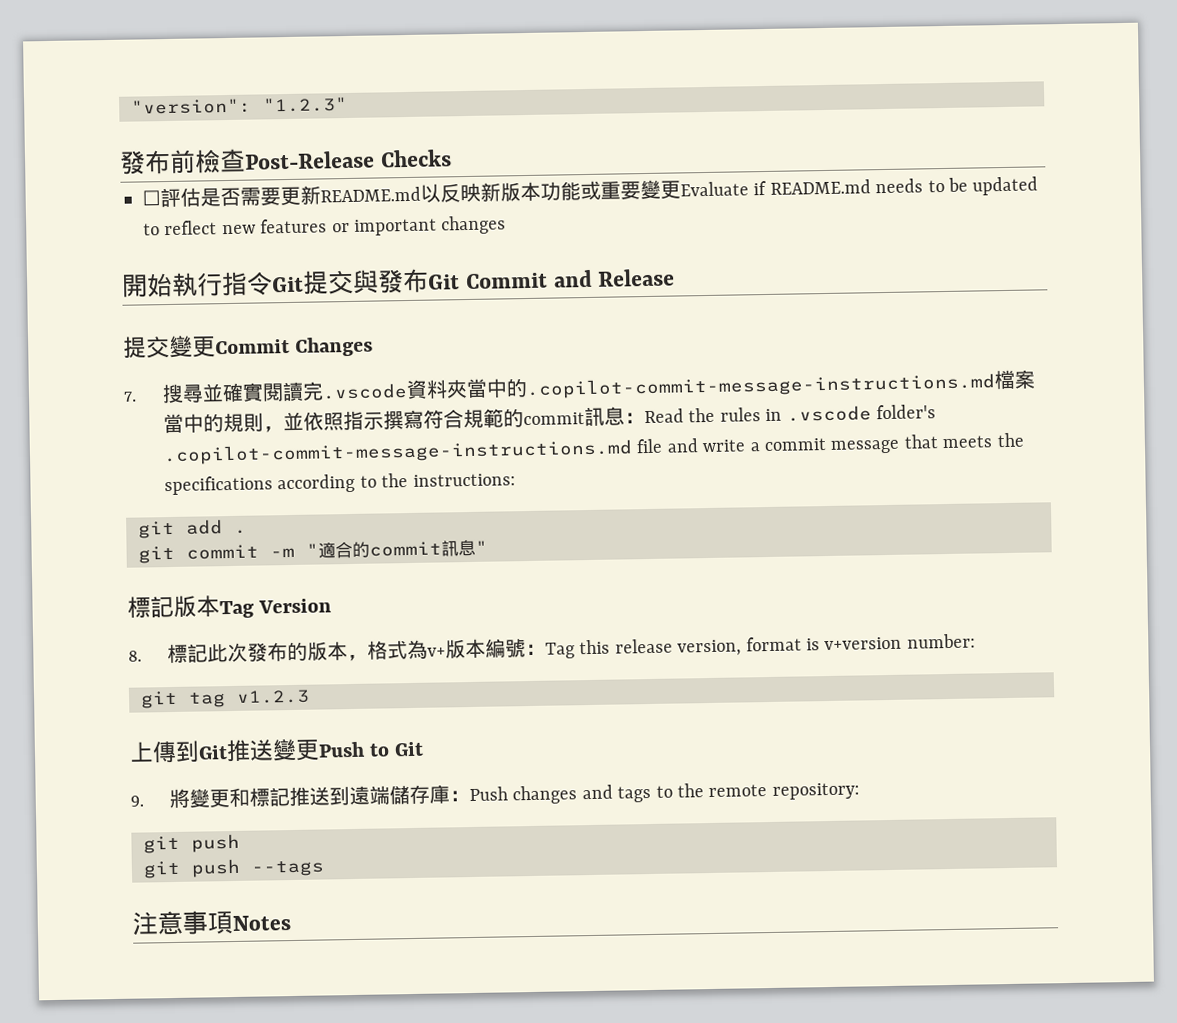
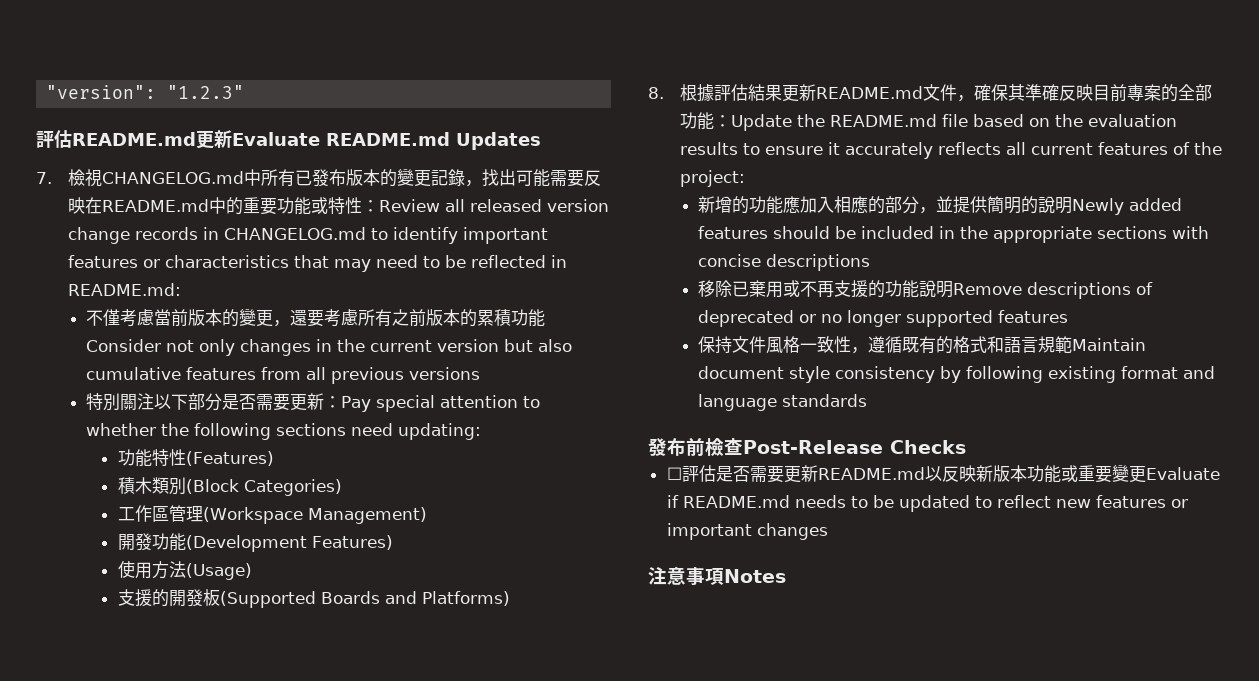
(348, 104) none -> [36,130,541,150] [36,168,601,187] [67,197,609,215] [67,227,548,244] [67,255,567,272] [67,283,181,296] [86,308,546,327] [86,339,573,356] [86,367,481,384] [86,393,541,412] [86,423,482,440] [117,449,274,467] [117,477,342,496] [117,505,427,524] [117,533,393,552] [117,560,252,580] [117,589,510,608] [648,84,1212,102] [679,112,1177,131] [679,142,1222,159] [679,170,745,187] [698,196,1183,215] [698,226,1210,243] [698,254,871,271] [698,280,1154,299] [698,310,1069,327] [698,336,1147,354] [698,366,1216,383] [698,394,868,411] // 評估README.md更新Evaluate README.md Updates // 7.檢視CHANGELOG.md中所有已發布版本的變更記錄，找出可能需要反映在README.md中的重要功能或特性：Review all released version change records in CHANGELOG.md to identify important features or characteristics that may need to be reflected in README.md: // 不僅考慮當前版本的變更，還要考慮所有之前版本的累積功能Consider not only changes in the current version but also cumulative features from all previous versions // 特別關注以下部分是否需要更新：Pay special attention to whether the following sections need updating: // 功能特性(Features) // 積木類別(Block Categories) // 工作區管理(Workspace Management) // 開發功能(Development Features) // 使用方法(Usage) // 支援的開發板(Supported Boards and Platforms) // 8.根據評估結果更新README.md文件，確保其準確反映目前專案的全部功能：Update the README.md file based on the evaluation results to ensure it accurately reflects all current features of the project: // 新增的功能應加入相應的部分，並提供簡明的說明Newly added features should be included in the appropriate sections with concise descriptions // 移除已棄用或不再支援的功能說明Remove descriptions of deprecated or no longer supported features // 保持文件風格一致性，遵循既有的格式和語言規範Maintain document style consistency by following existing format and language standards
[121,268,676,298] [123,335,374,359] [123,369,1036,404] [162,404,936,434] [162,432,1024,466] [163,473,516,496] [138,519,247,539] [138,539,488,564] [127,595,333,619] [128,633,976,664] [140,689,310,709] [129,738,425,764] [130,782,860,809] [143,833,240,854] [143,858,325,879] // 開始執行指令Git提交與發布Git Commit and Release // 提交變更Commit Changes // 7.搜尋並確實閱讀完.vscode資料夾當中的.copilot-commit-message-instructions.md檔案當中的規則，並依照指示撰寫符合規範的commit訊息：Read the rules in .vscode folder's .copilot-commit-message-instructions.md file and write a commit message that meets the specifications according to the instructions: // git add . // git commit -m "適合的commit訊息" // 標記版本Tag Version // 8.標記此次發布的版本，格式為v+版本編號：Tag this release version, format is v+version number: // git tag v1.2.3 // 上傳到Git推送變更Push to Git // 9.將變更和標記推送到遠端儲存庫：Push changes and tags to the remote repository: // git push // git push --tags -> (828, 531) none

